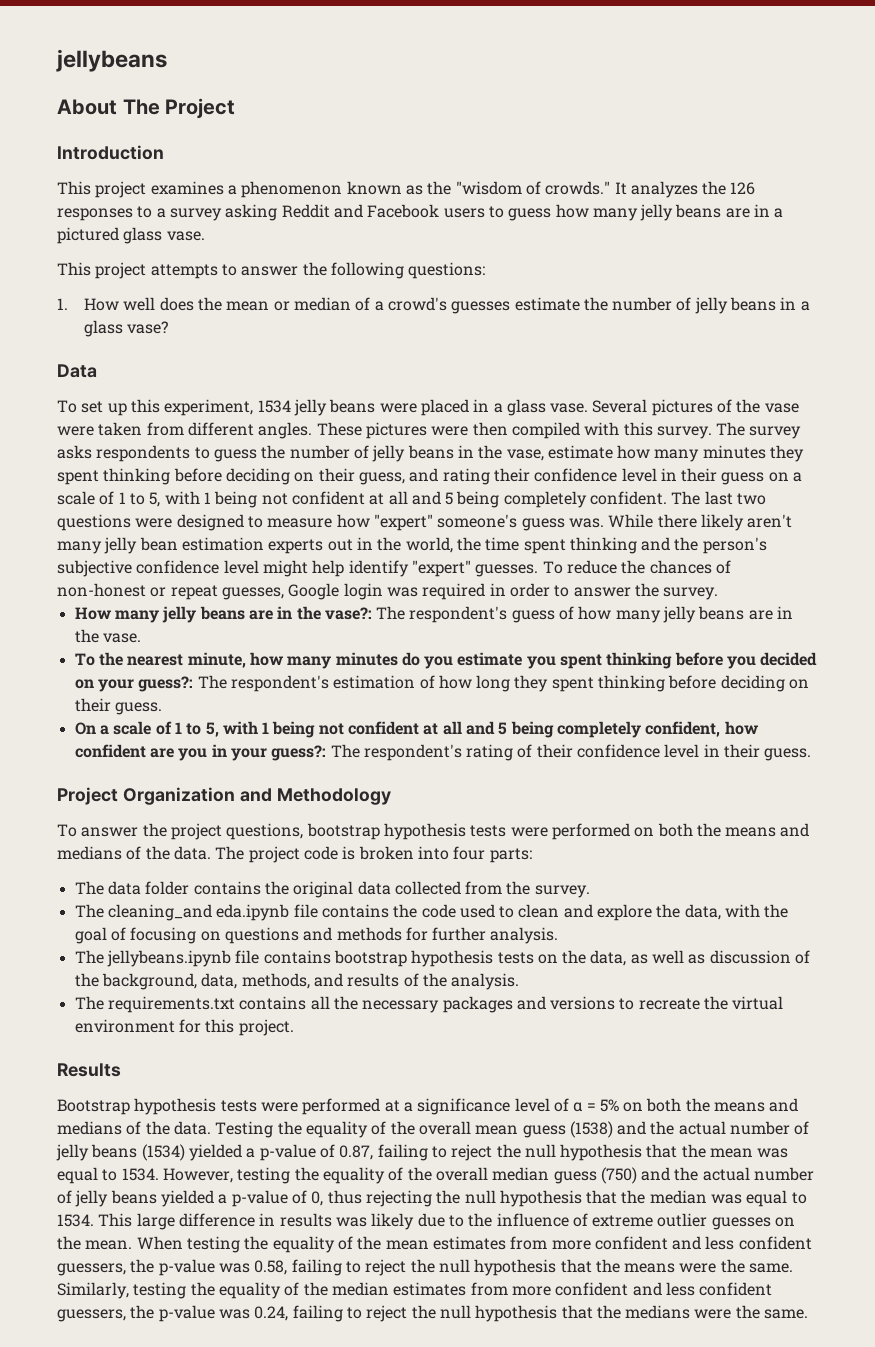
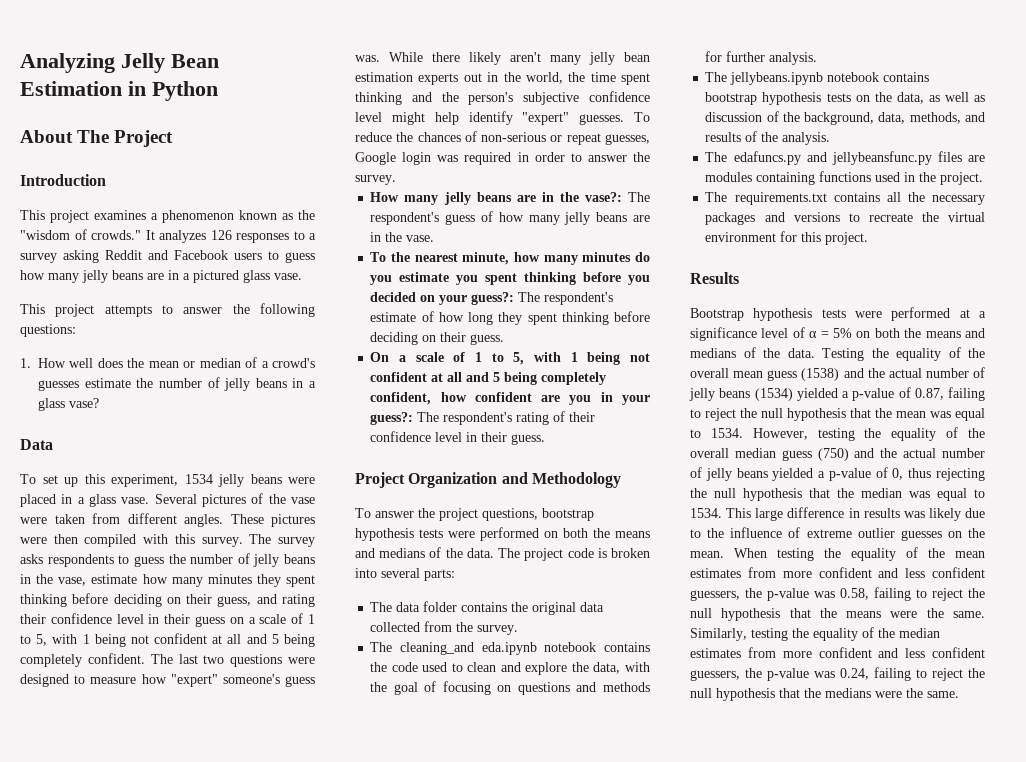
[56,49,167,72] jellybeans -> [20,53,219,73] [20,81,218,101] Analyzing Jelly Bean Estimation in Python
[702,181,727,195] the -> (206, 236) none
[57,583,146,597] non-honest -> [481,132,547,142] non-serious
[333,675,416,689] estimation -> [370,312,417,322] estimate
[453,846,486,860] four -> [381,568,420,578] several
[293,904,318,918] file -> [544,642,597,652] notebook
[235,950,260,964] file -> [827,72,880,82] notebook
(520, 981) none -> [705,151,985,165] [705,171,984,185] // The edafuncs.py and jellybeansfunc.py files are modules containing functions used in the project.

